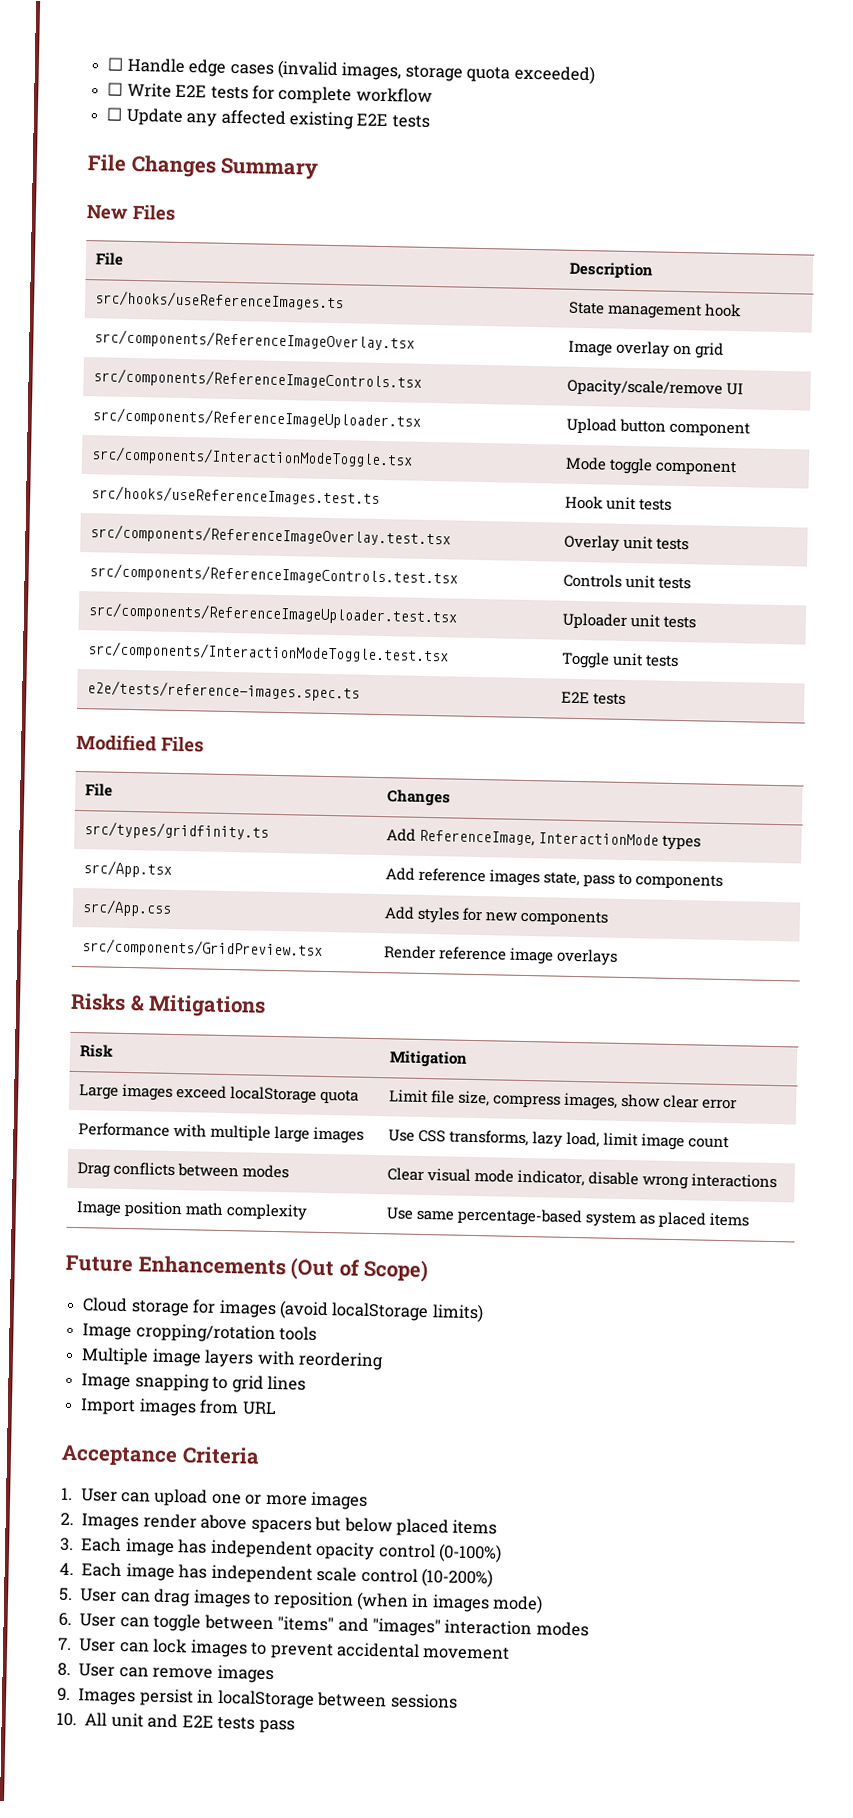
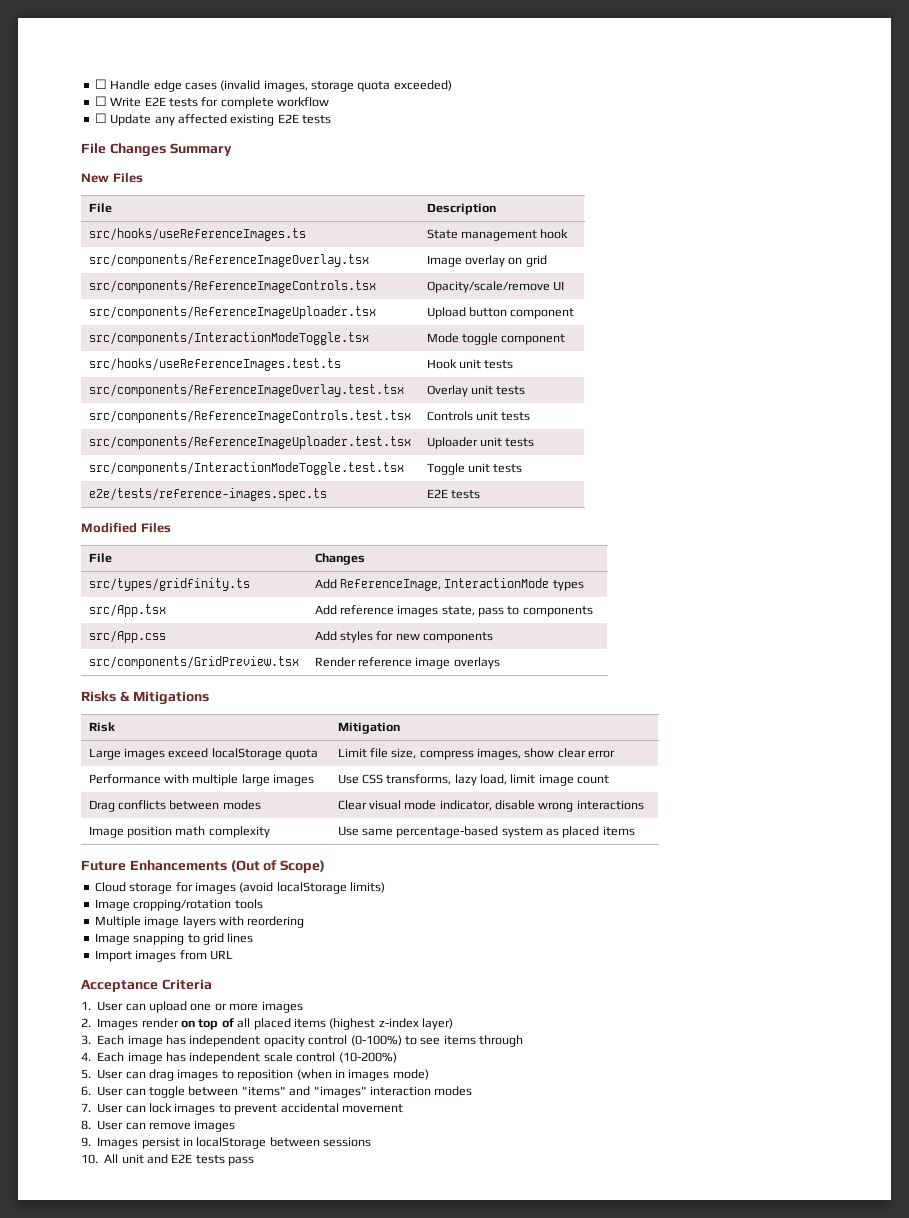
[200,1514,498,1537] above spacers but below placed items -> [181,1018,453,1030] on top of all placed items (highest z-index layer)
(502, 1553) none -> [404,1035,523,1047] to see items through

